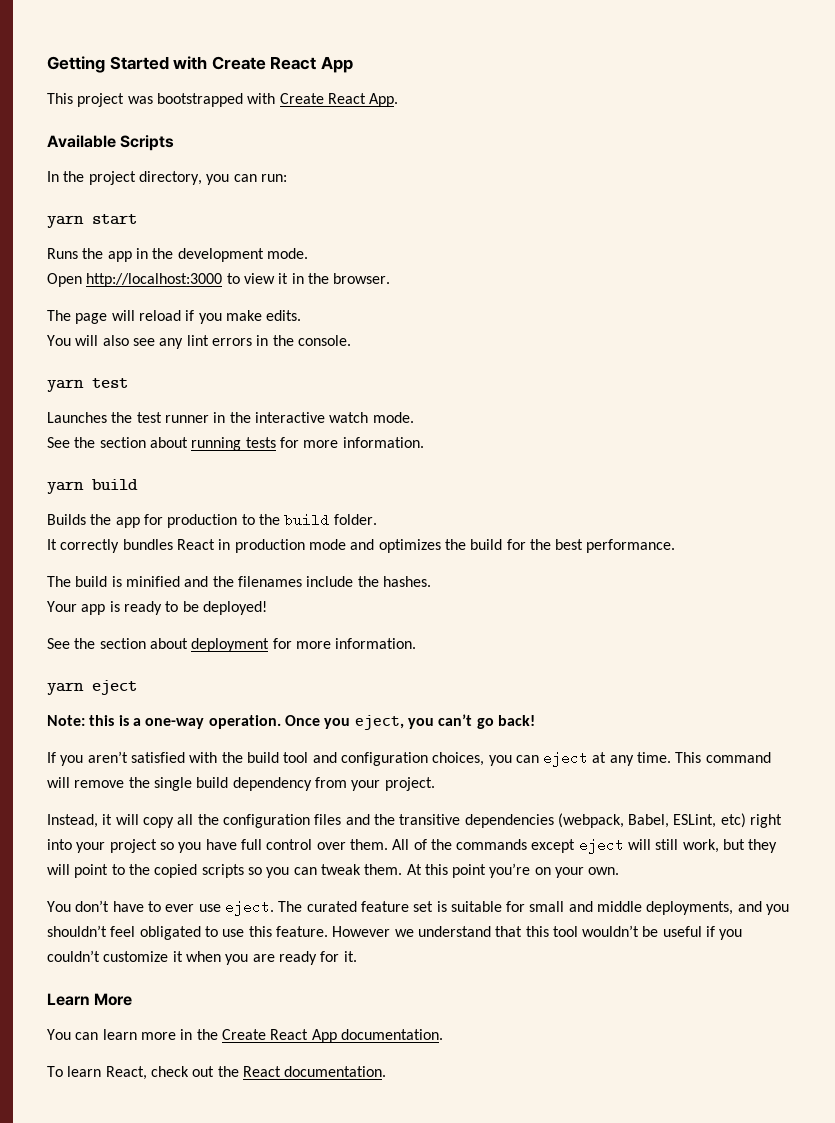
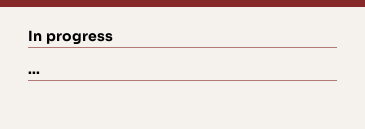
[47,56,353,73] [47,93,399,107] [47,135,175,151] [47,171,287,185] [47,214,137,228] [47,248,308,262] [47,273,391,287] [47,310,302,324] [47,335,351,349] [47,378,128,392] [47,412,414,423] [47,437,424,451] [47,479,138,494] [47,513,377,528] [47,539,676,553] [47,576,431,587] [47,601,267,615] [47,638,417,652] [47,680,137,695] [47,714,535,730] [47,751,771,767] [47,777,435,791] [47,813,783,828] [47,838,778,854] [47,863,620,878] [47,900,790,916] [47,925,743,940] [47,950,357,965] [47,993,133,1006] [47,1029,443,1043] [47,1066,387,1080] Getting Started with Create React App // This project was bootstrapped with Create React App. // Available Scripts // In the project directory, you can run: // yarn start // Runs the app in the development mode. // Open http://localhost:3000 to view it in the browser. // The page will reload if you make edits. // You will also see any lint errors in the console. // yarn test // Launches the test runner in the interactive watch mode. // See the section about running tests for more information. // yarn build // Builds the app for production to the build folder. // It correctly bundles React in production mode and optimizes the build for the best performance. // The build is minified and the filenames include the hashes. // Your app is ready to be deployed! // See the section about deployment for more information. // yarn eject // Note: this is a one-way operation. Once you eject, you can’t go back! // If you aren’t satisfied with the build tool and configuration choices, you can eject at any time. This command will remove the single build dependency from your project. // Instead, it will copy all the configuration files and the transitive dependencies (webpack, Babel, ESLint, etc) right into your project so you have full control over them. All of the commands except eject will still work, but they will point to the copied scripts so you can tweak them. At this point you’re on your own. // You don’t have to ever use eject. The curated feature set is suitable for small and middle deployments, and you shouldn’t feel obligated to use this feature. However we understand that this tool wouldn’t be useful if you couldn’t customize it when you are ready for it. // Learn More // You can learn more in the Create React App documentation. // To learn React, check out the React documentation. -> [28,30,113,45] [28,71,40,74] In progress // ...

